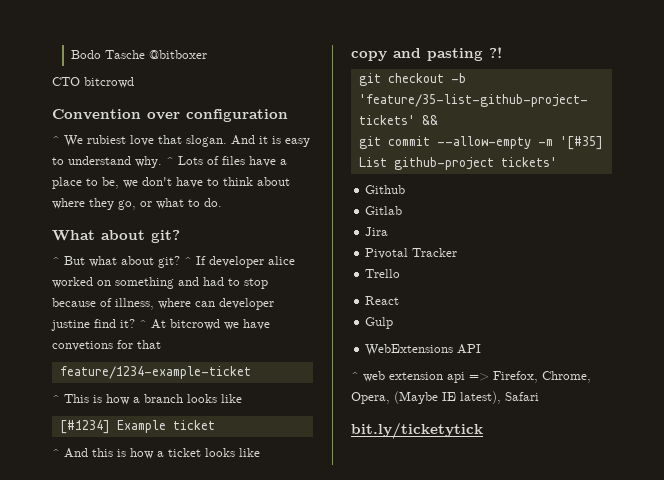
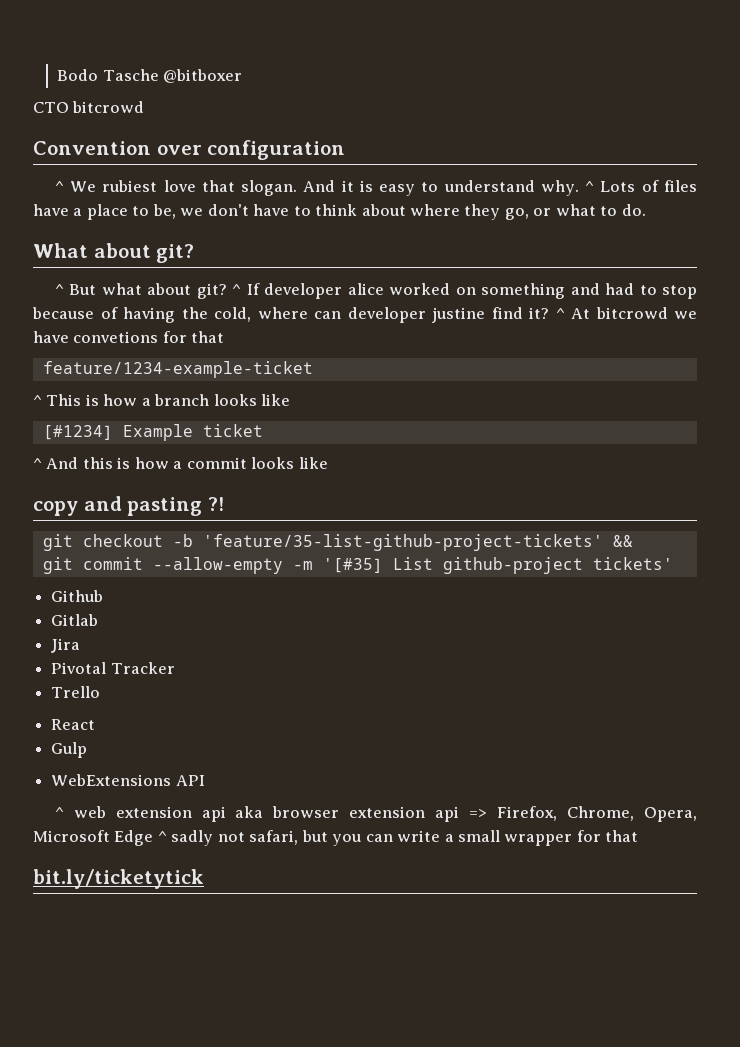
[115,298,154,310] illness, -> [123,307,251,323] having the cold,
[168,448,201,457] ticket -> [186,457,247,469] commit
[469,371,591,383] [351,391,539,404] => Firefox, Chrome, Opera, (Maybe IE latest), Safari -> [235,806,697,822] [33,830,639,846] aka browser extension api => Firefox, Chrome, Opera, Microsoft Edge ^ sadly not safari, but you can write a small wrapper for that

